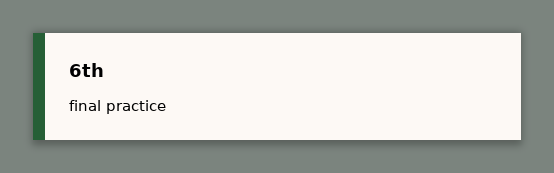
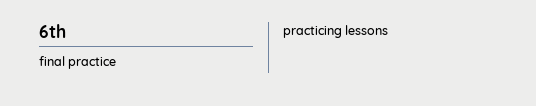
(166, 107) none -> [283,25,389,38] // practicing lessons

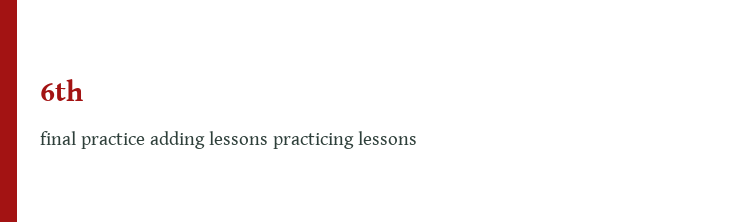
(117, 63) // -> [149,131,268,149] adding lessons

